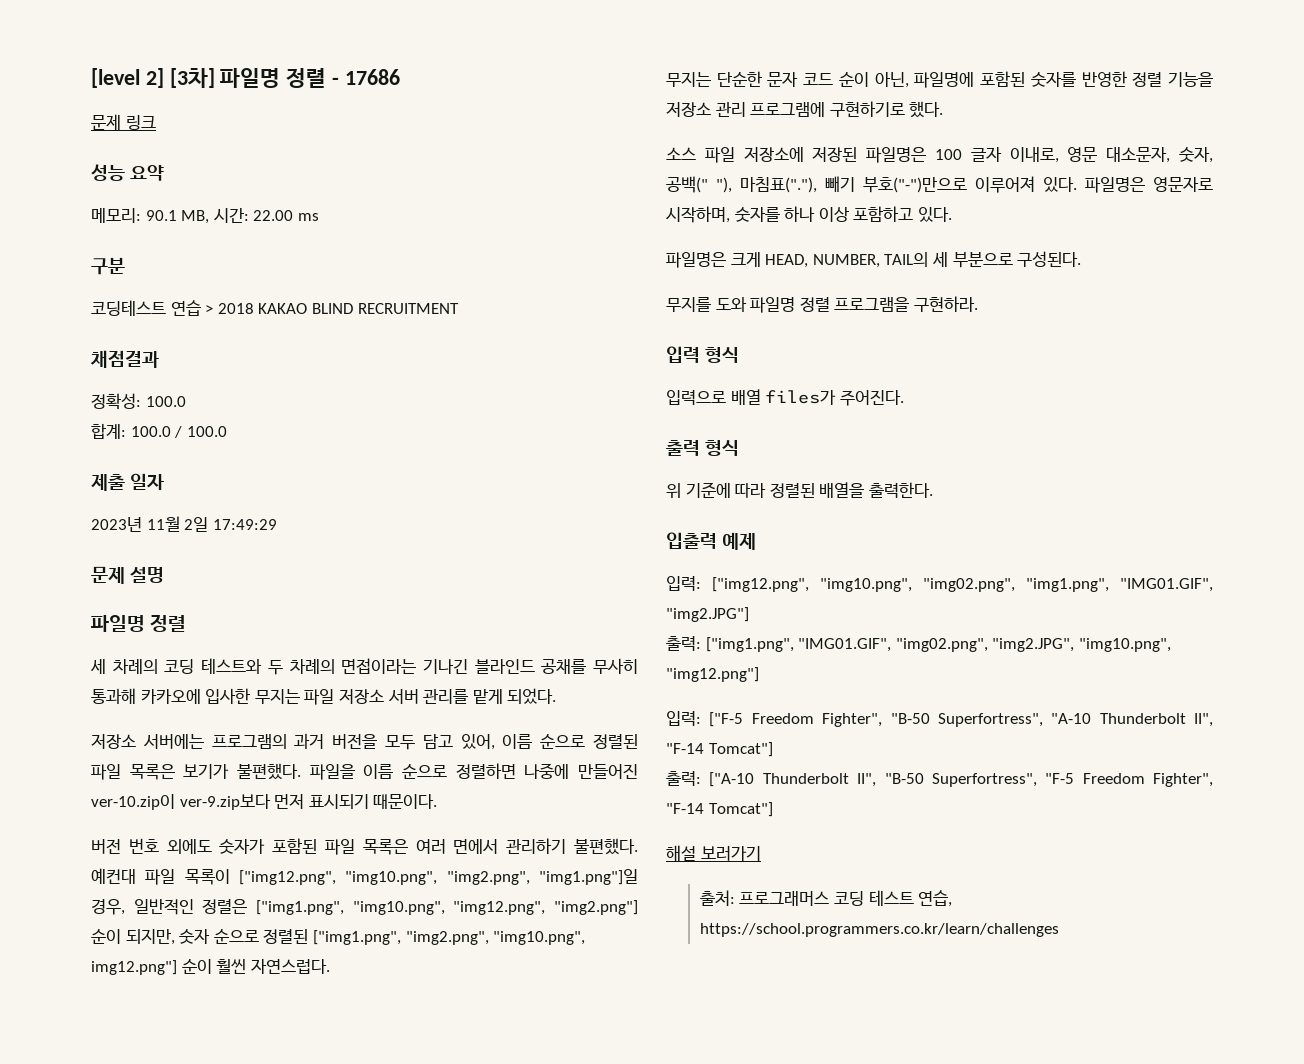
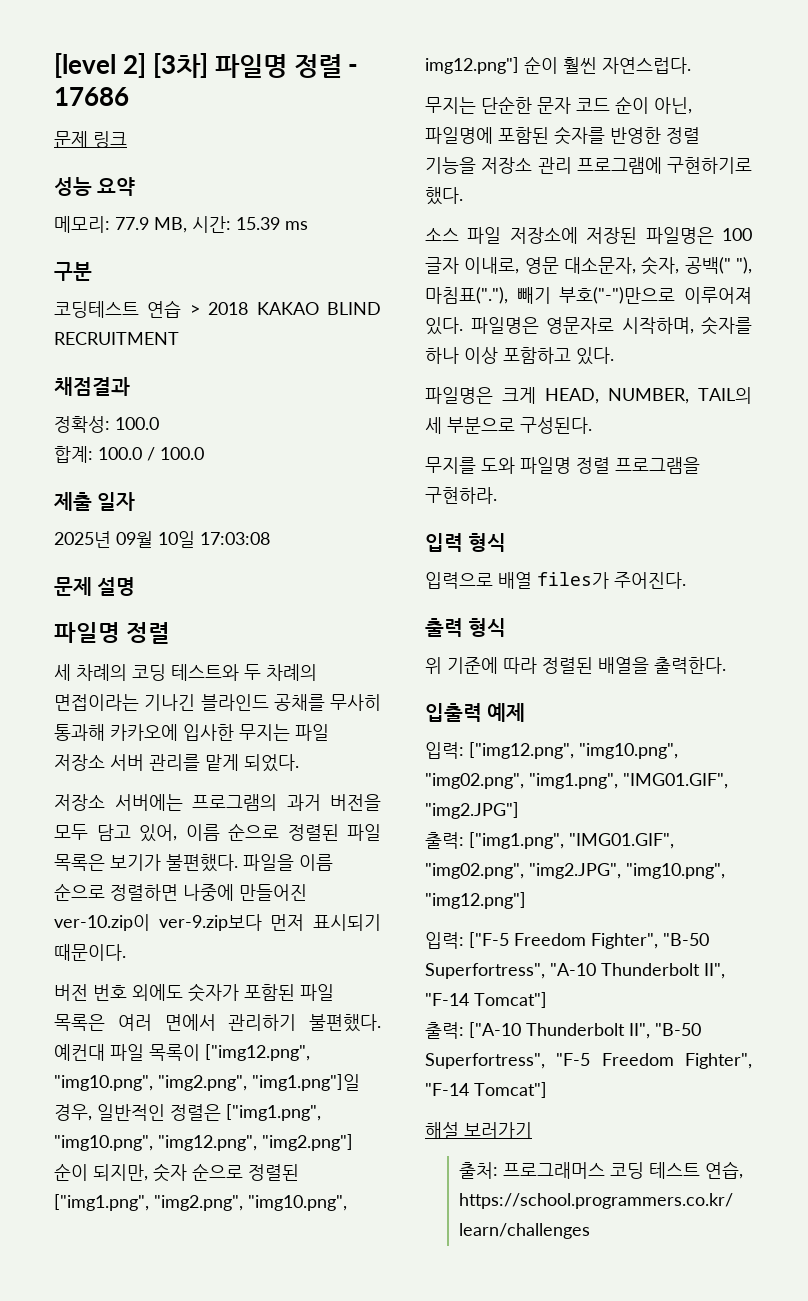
[145,210,177,221] 90.1 -> [115,217,149,230] 77.9
[253,210,294,221] 22.00 -> [236,217,280,230] 15.39
[91,516,277,532] 2023년 11월 2일 17:49:29 -> [54,531,270,548] 2025년 09월 10일 17:03:08

